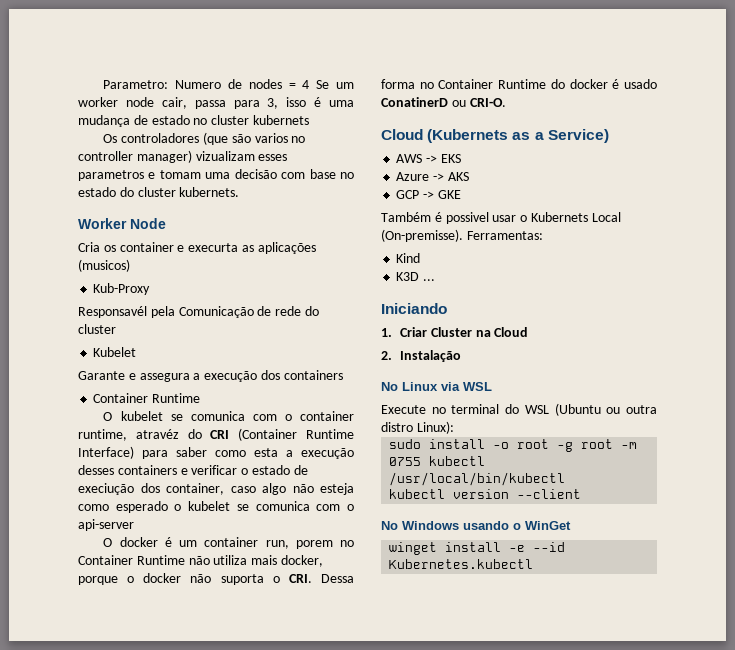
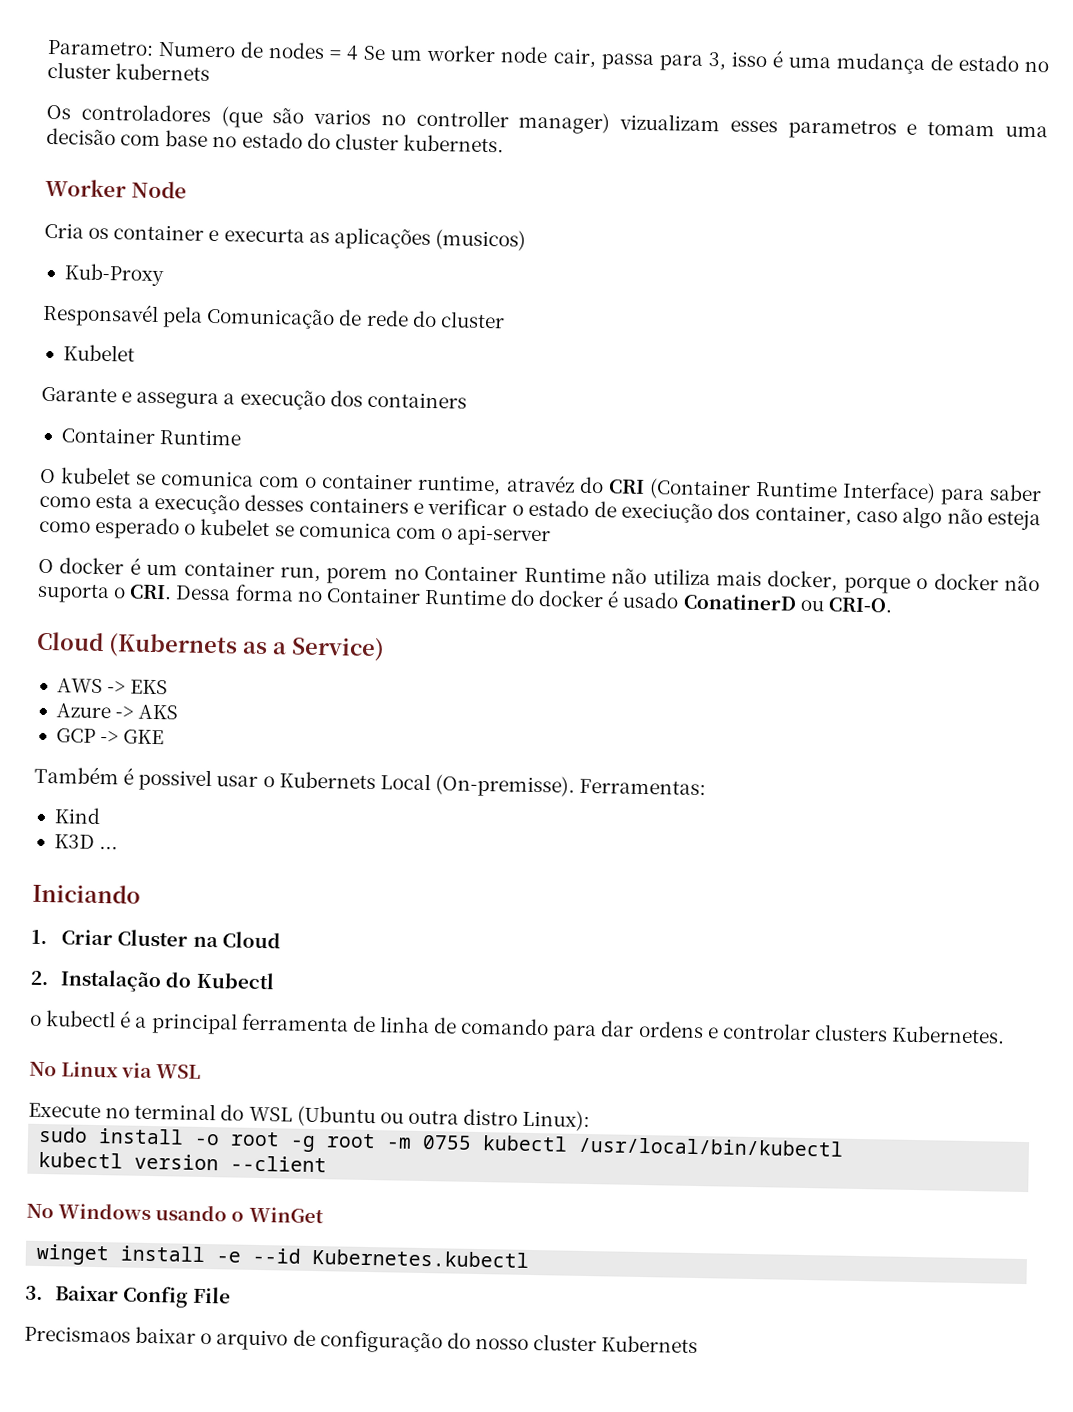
(462, 356) none -> [165,971,275,990] [30,1010,1006,1044] do Kubectl // o kubectl é a principal ferramenta de linha de comando para dar ordens e controlar clusters Kubernetes.
(534, 564) none -> [25,1285,231,1308] [24,1325,699,1354] // 3. Baixar Config File // Precismaos baixar o arquivo de configuração do nosso cluster Kubernets

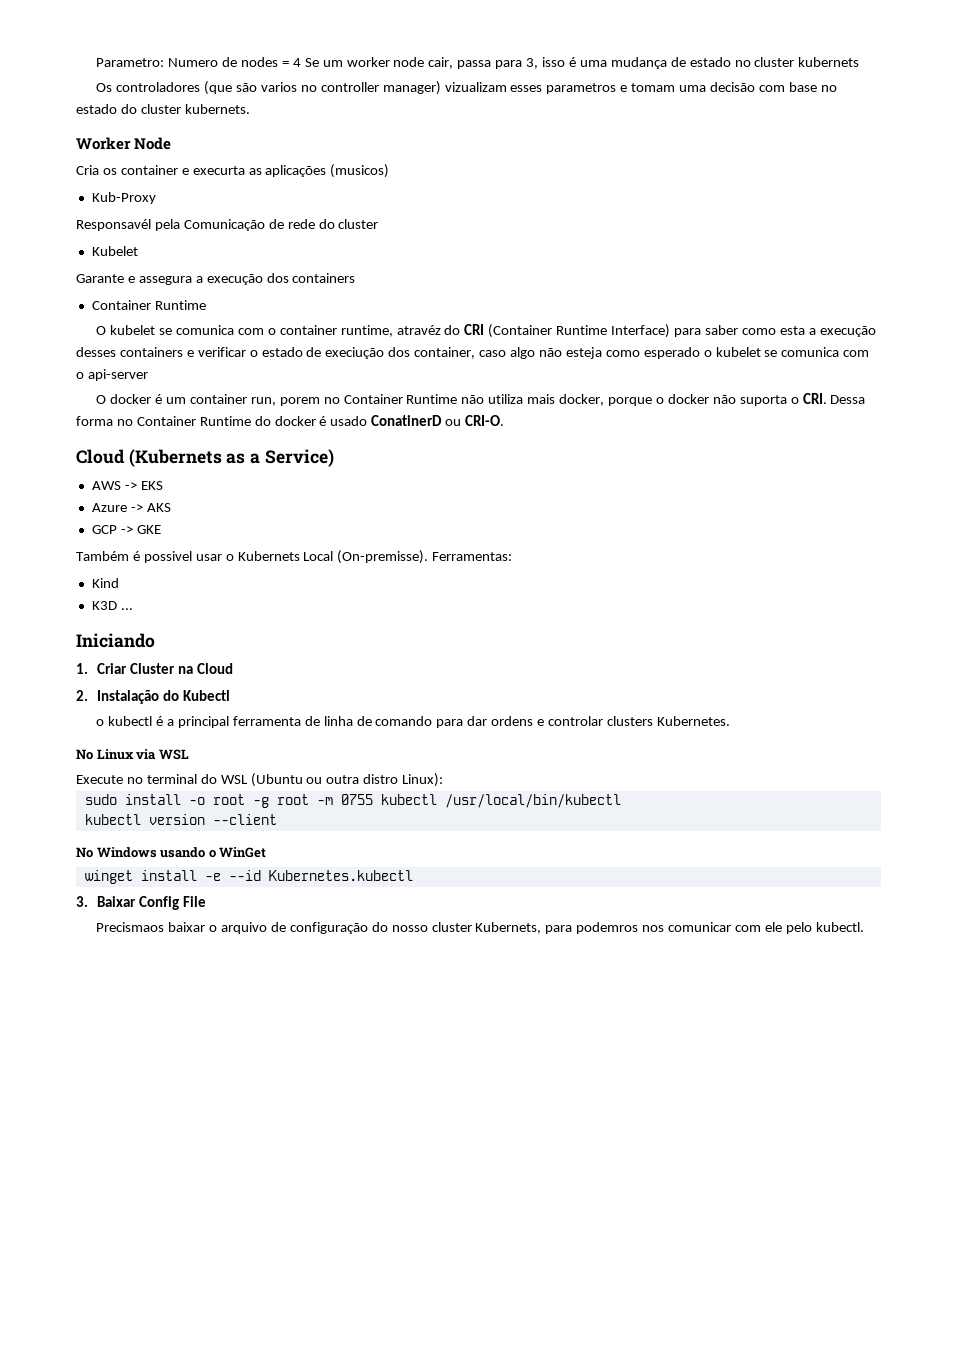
[601,1335,699,1354] Kubernets -> [475,922,864,934] Kubernets, para podemros nos comunicar com ele pelo kubectl.

